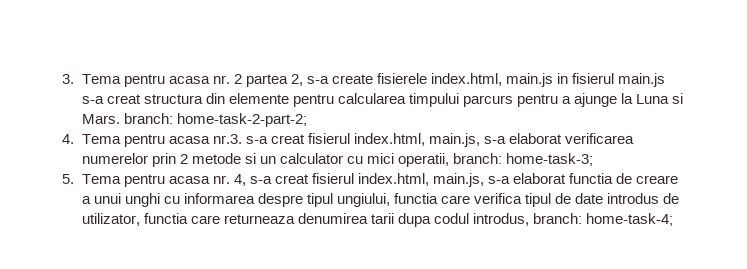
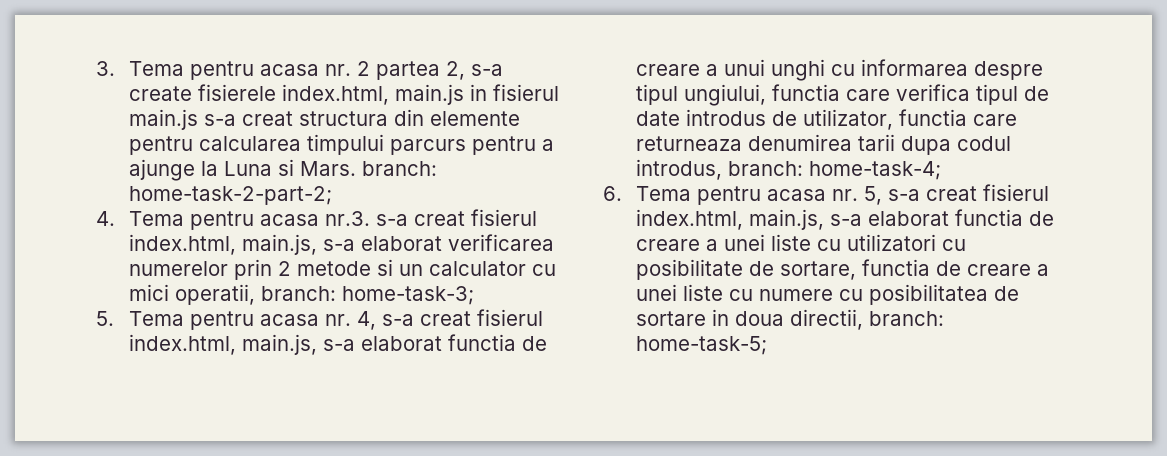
(673, 219) none -> [603,184,1049,205] [635,209,1054,230] [635,234,966,251] [635,259,1049,280] [635,284,1019,305] [635,309,944,330] [635,336,767,355] // 6. Tema pentru acasa nr. 5, s-a creat fisierul index.html, main.js, s-a elaborat functia de creare a unei liste cu utilizatori cu posibilitate de sortare, functia de creare a unei liste cu numere cu posibilitatea de sortare in doua directii, branch: home-task-5;

